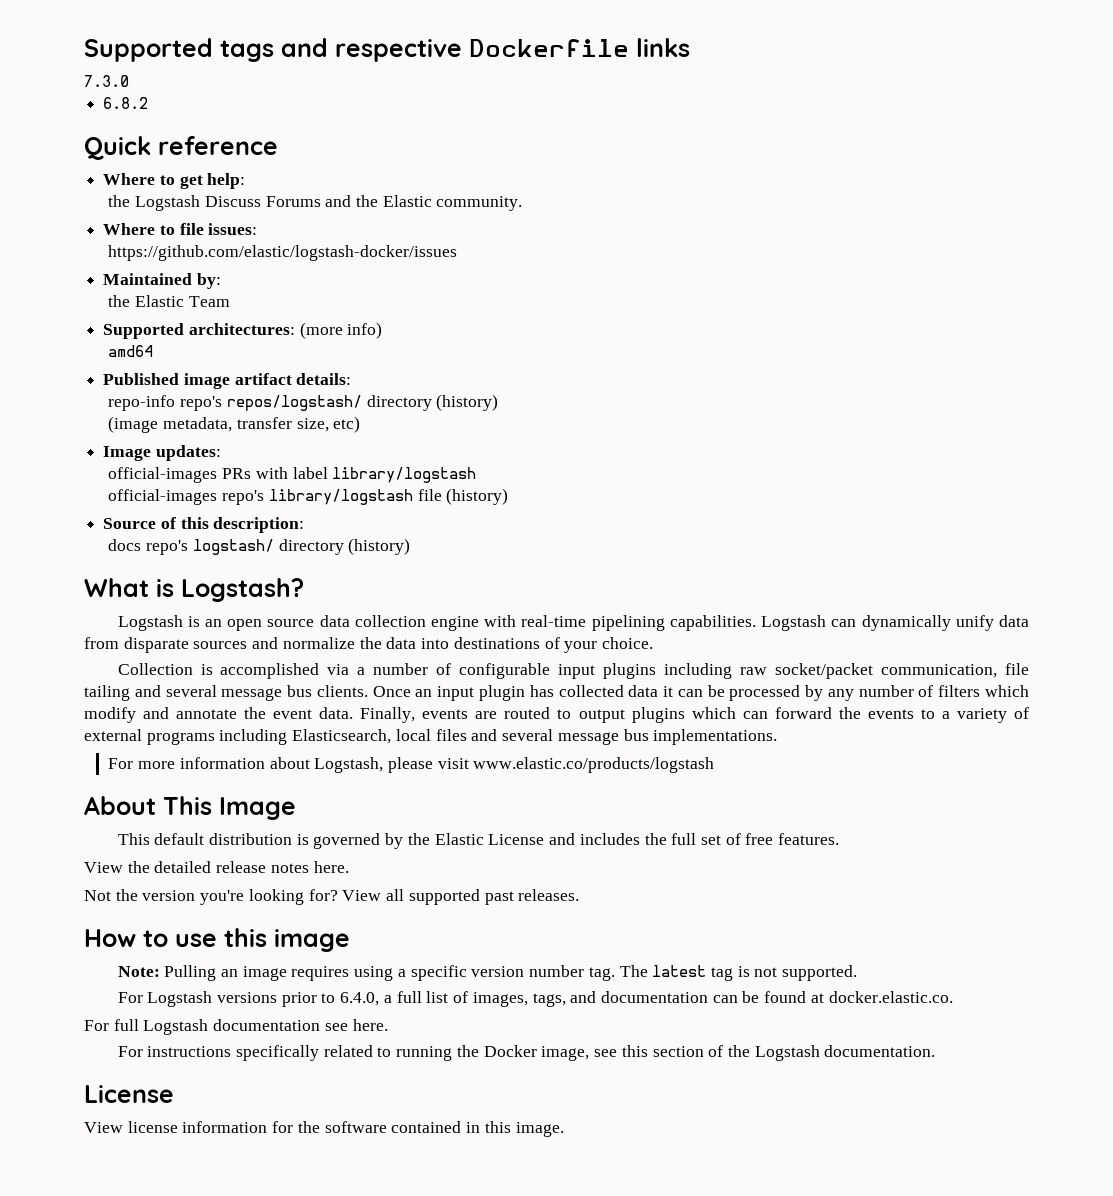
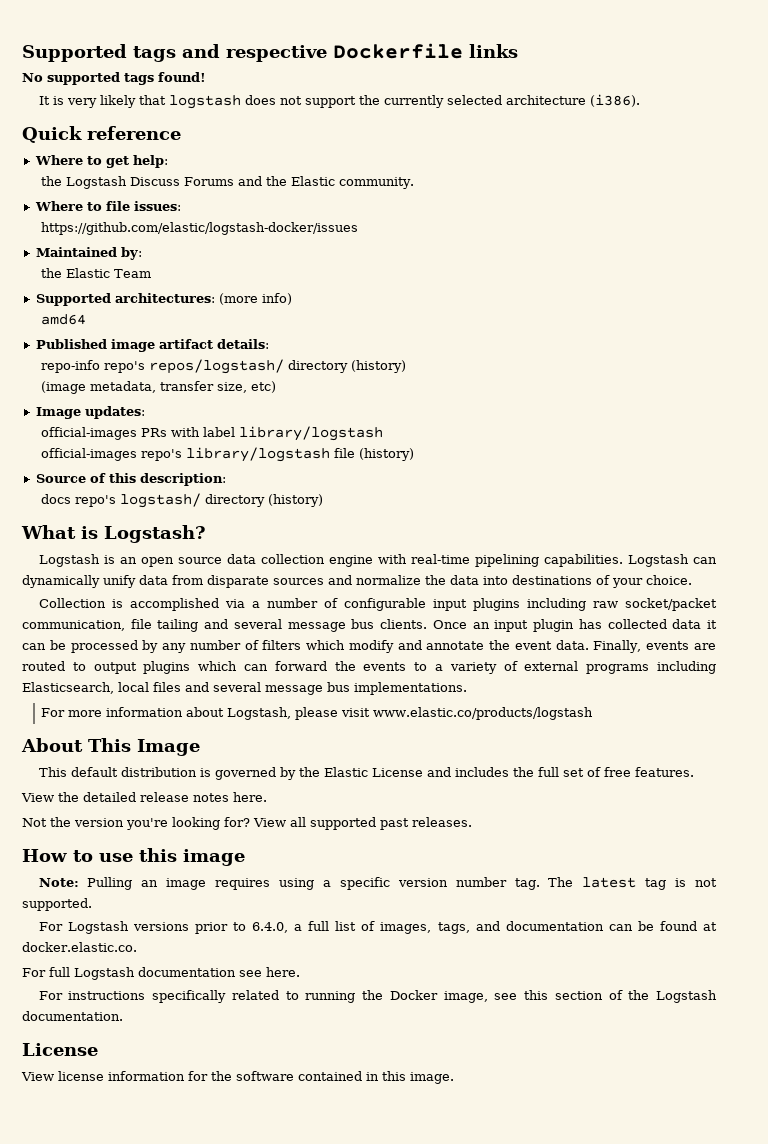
[84,75,129,87] [103,97,149,109] 7.3.0 // 6.8.2 -> [22,72,206,85] [38,94,640,109] No supported tags found! // It is very likely that logstash does not support the currently selected architecture (i386).

